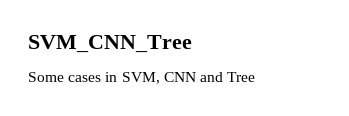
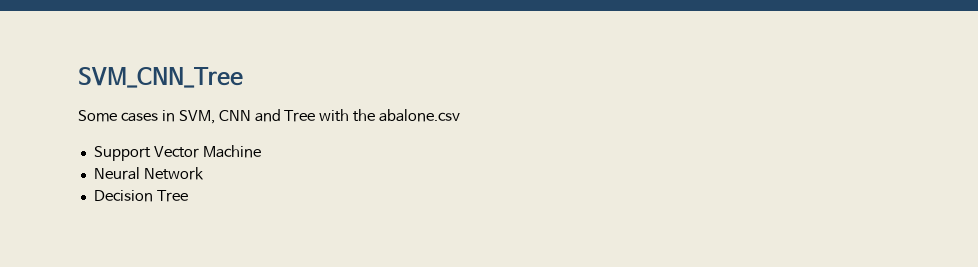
(256, 77) none -> [319,109,461,122] [93,145,261,161] [93,167,204,180] [93,190,188,202] with the abalone.csv // Support Vector Machine // Neural Network // Decision Tree

